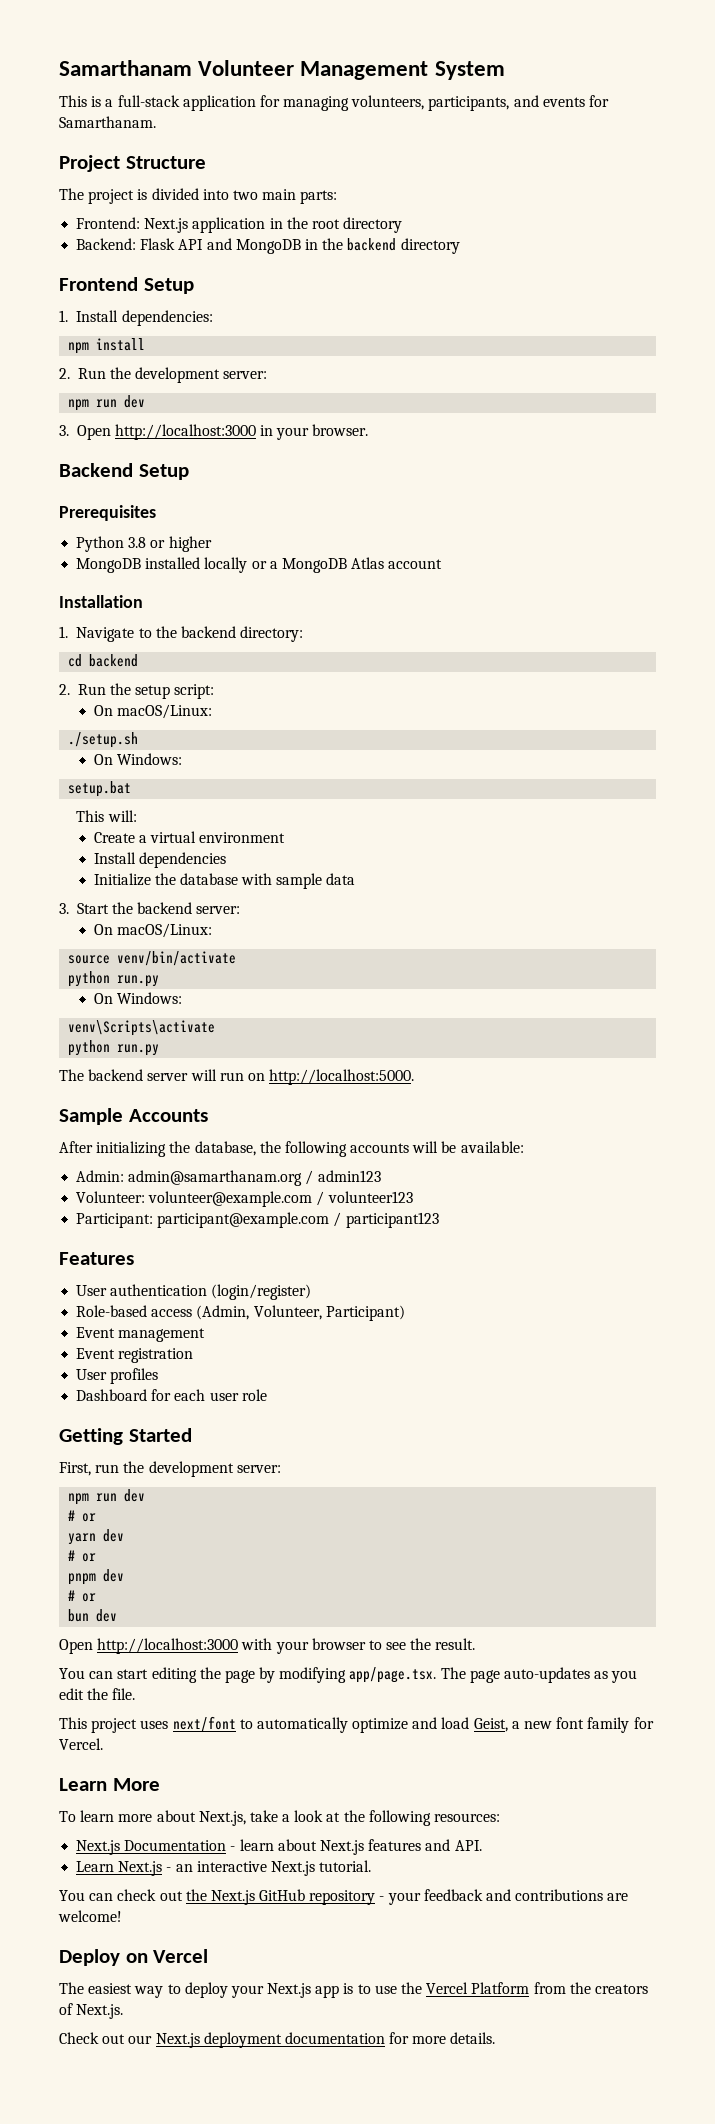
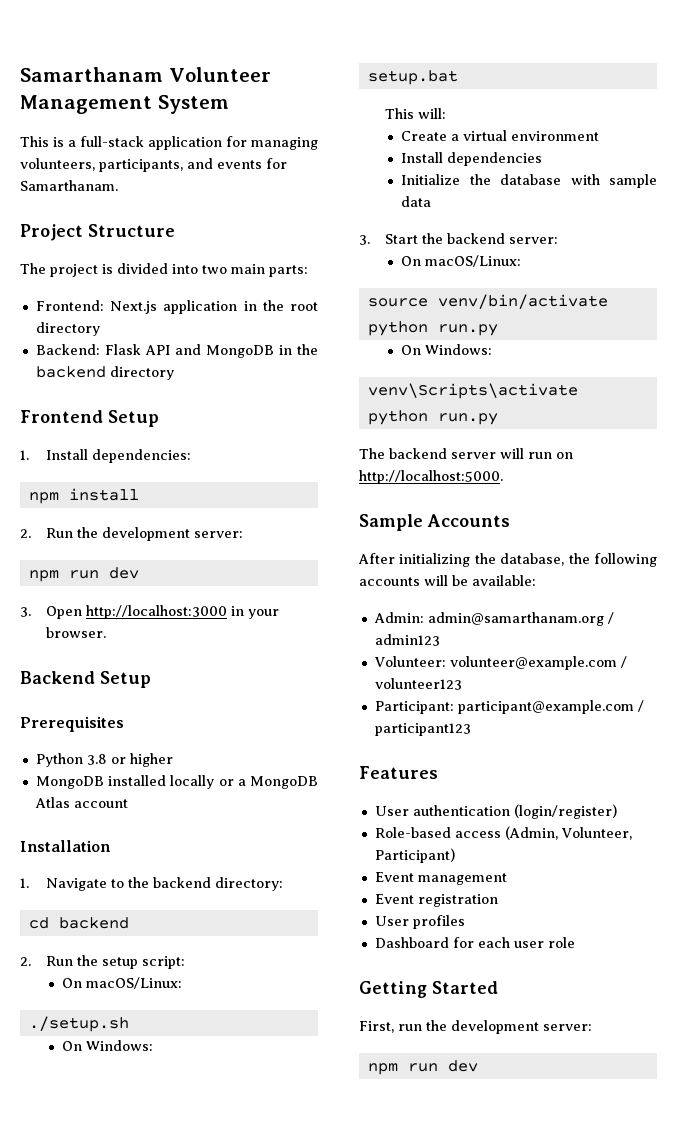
[68,1510,97,1522] [68,1529,125,1545] [68,1550,97,1562] [68,1569,125,1585] [68,1590,97,1602] [68,1609,118,1622] [59,1638,476,1654] [59,1667,638,1683] [59,1688,136,1700] [59,1716,654,1733] [59,1738,103,1750] [59,1778,160,1791] [59,1810,501,1826] [76,1839,482,1855] [76,1860,372,1876] [59,1889,629,1905] [58,1910,122,1922] [59,1949,209,1966] [59,1982,648,1998] [59,2003,124,2019] [59,2032,496,2048] // # or // yarn dev // # or // pnpm dev // # or // bun dev // Open http://localhost:3000 with your browser to see the result. // You can start editing the page by modifying app/page.tsx. The page auto-updates as you edit the file. // This project uses next/font to automatically optimize and load Geist, a new font family for Vercel. // Learn More // To learn more about Next.js, take a look at the following resources: // Next.js Documentation - learn about Next.js features and API. // Learn Next.js - an interactive Next.js tutorial. // You can check out the Next.js GitHub repository - your feedback and contributions are welcome! // Deploy on Vercel // The easiest way to deploy your Next.js app is to use the Vercel Platform from the creators of Next.js. // Check out our Next.js deployment documentation for more details. -> (478, 1066) none

